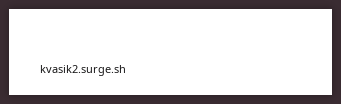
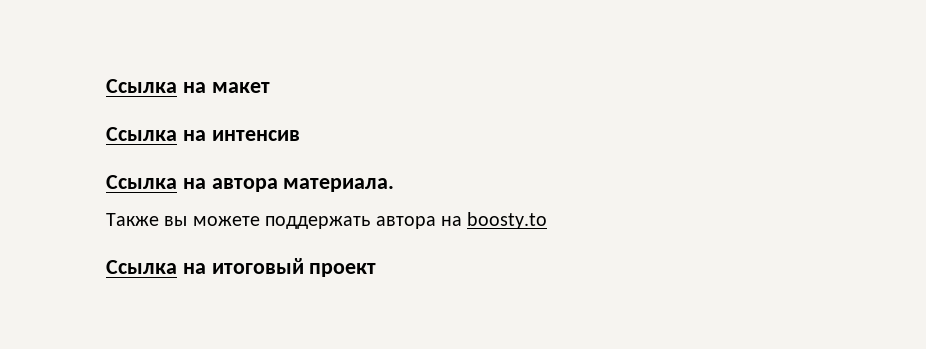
[40,65,126,76] kvasik2.surge.sh -> [106,79,270,93] [106,127,300,141] [106,175,395,192] [106,212,548,229] [106,258,377,277] Ссылка на макет // Ссылка на интенсив // Ссылка на автора материала. // Также вы можете поддержать автора на boosty.to // Ссылка на итоговый проект

